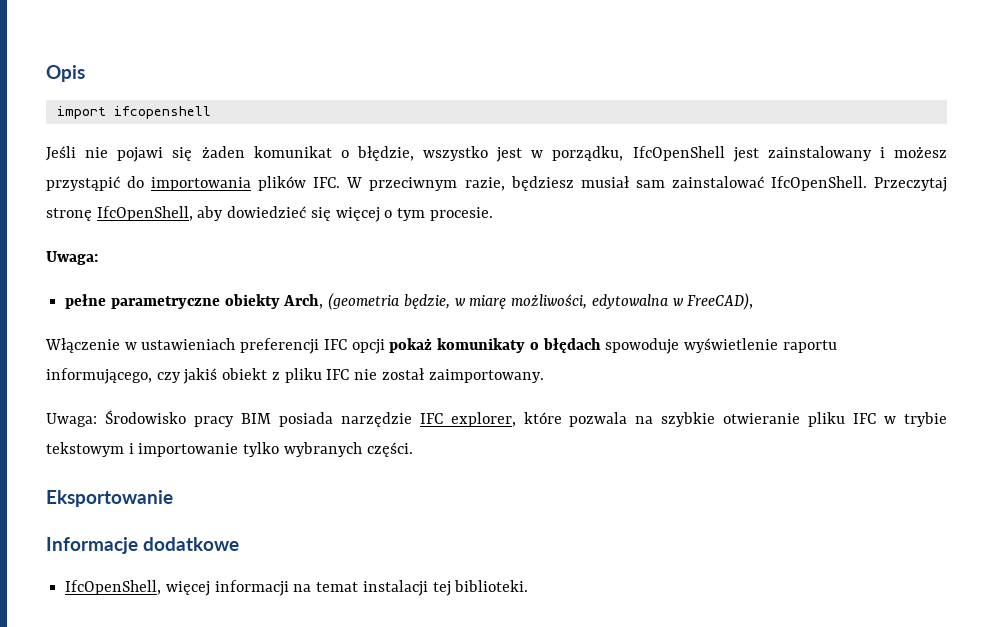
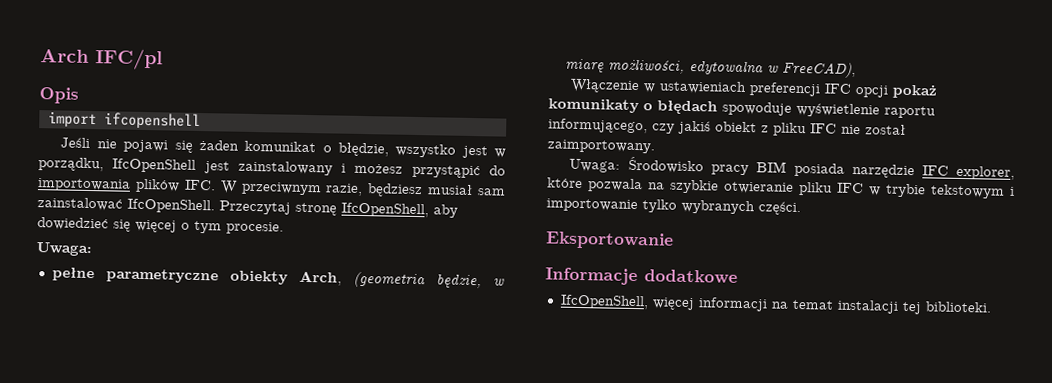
(46, 73) none -> [40,48,163,71] Arch IFC/pl //

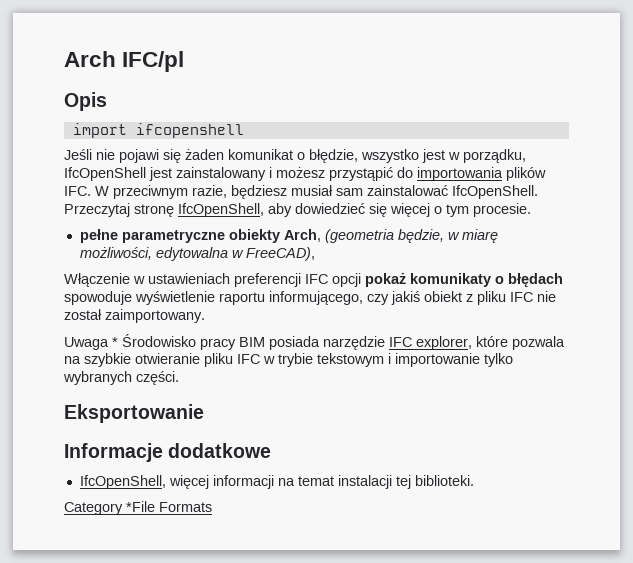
[36,242,92,257] // Uwaga: -> (531, 210) none
[569,158,621,173] Uwaga: -> [64,337,118,350] Uwaga *
(992, 307) none -> [64,501,212,515] // Category *File Formats

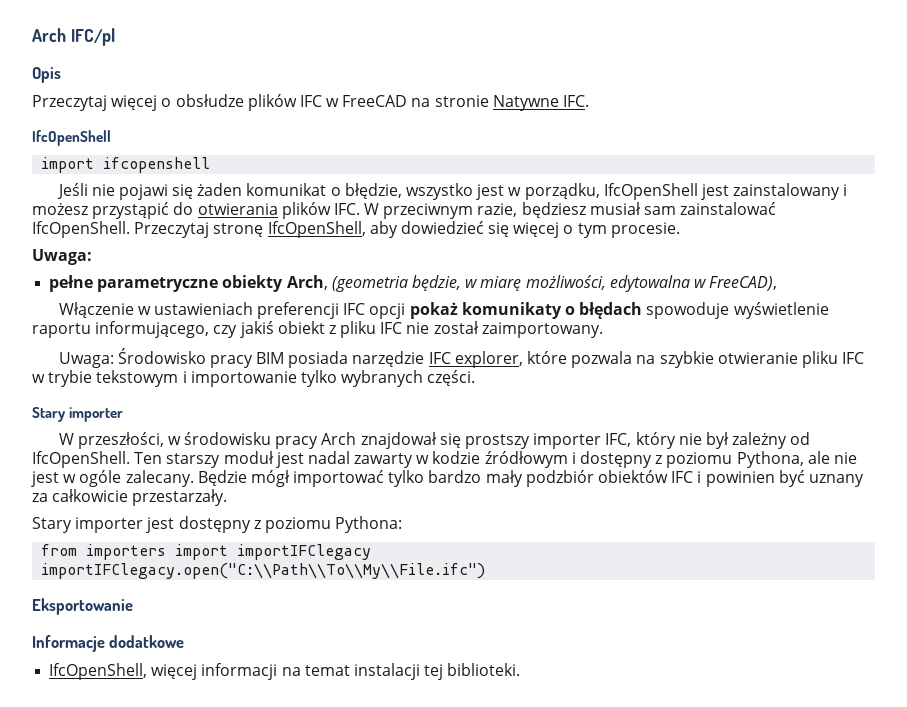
(107, 101) none -> [32,94,590,111] [32,130,111,146] // Przeczytaj więcej o obsłudze plików IFC w FreeCAD na stronie Natywne IFC. // IfcOpenShell
[417,167,503,181] importowania -> [197,203,278,215] otwierania
(531, 210) none -> [32,249,92,265] // Uwaga:
[64,337,118,350] Uwaga * -> [58,352,114,368] Uwaga:
(179, 378) none -> [32,407,124,422] [58,432,811,449] [32,451,857,468] [31,470,864,487] [32,489,228,506] [32,516,403,533] [41,544,372,560] [41,563,486,579] // Stary importer // W przeszłości, w środowisku pracy Arch znajdował się prostszy importer IFC, który nie był zależny od IfcOpenShell. Ten starszy moduł jest nadal zawarty w kodzie źródłowym i dostępny z poziomu Pythona, ale nie jest w ogóle zalecany. Będzie mógł importować tylko bardzo mały podzbiór obiektów IFC i powinien być uznany za całkowicie przestarzały. // Stary importer jest dostępny z poziomu Pythona: // from importers import importIFClegacy // importIFClegacy.open("C:\\Path\\To\\My\\File.ifc")
[64,501,212,515] // Category *File Formats -> (521, 669) none

